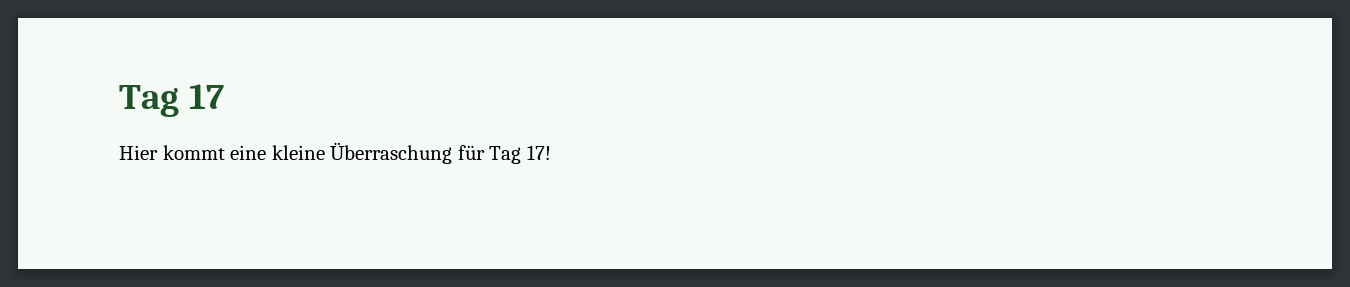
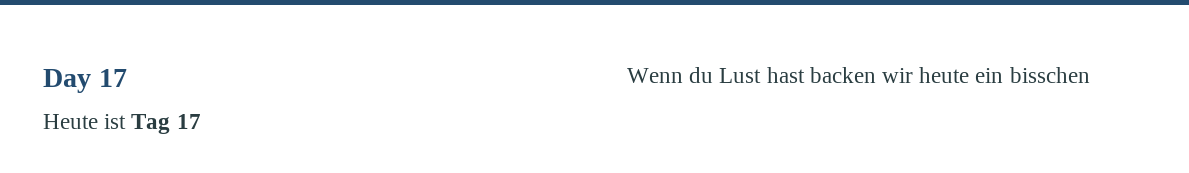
[119,84,224,117] [119,142,551,164] Tag 17 // Hier kommt eine kleine Überraschung für Tag 17! -> [43,69,127,93] [43,114,201,134] [627,67,1090,83] Day 17 // Heute ist Tag 17 // Wenn du Lust hast backen wir heute ein bisschen

